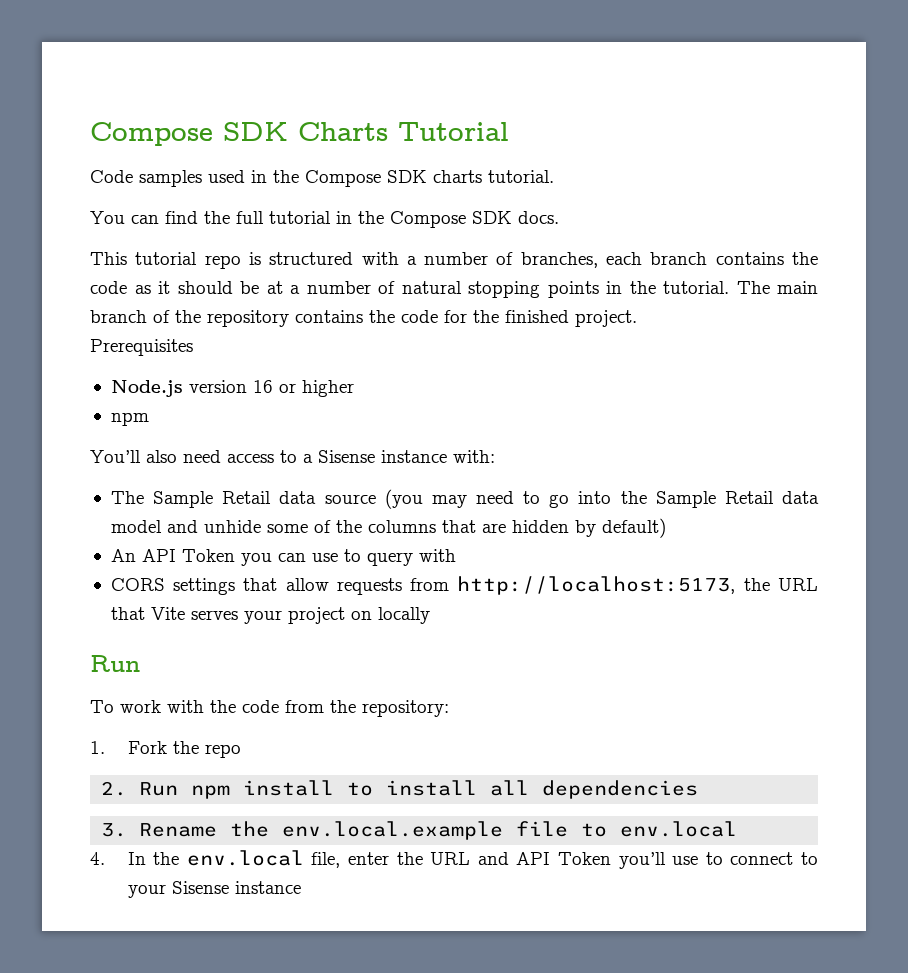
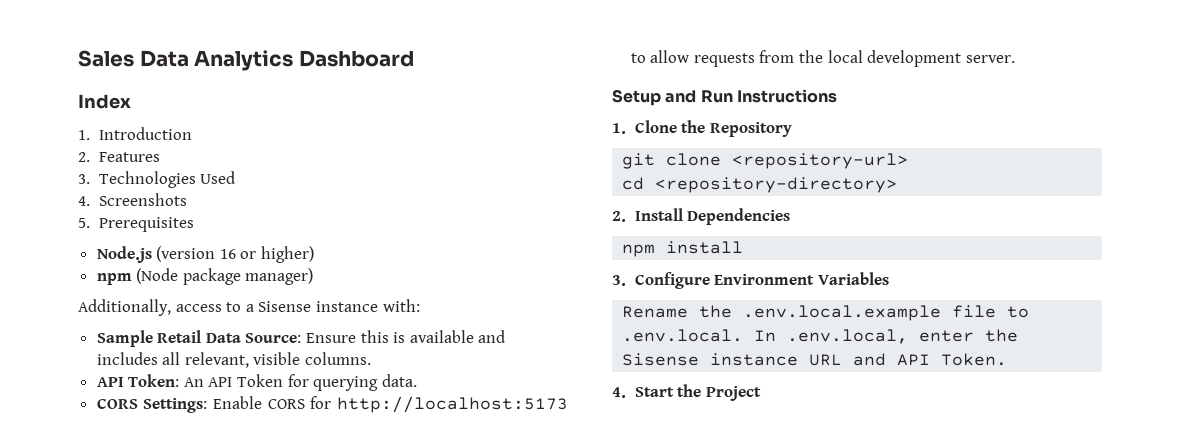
[90,122,509,146] [90,170,554,187] [90,211,559,228] [90,252,818,269] [90,281,818,298] [90,310,637,327] Compose SDK Charts Tutorial // Code samples used in the Compose SDK charts tutorial. // You can find the full tutorial in the Compose SDK docs. // This tutorial repo is structured with a number of branches, each branch contains the code as it should be at a number of natural stopping points in the tutorial. The main branch of the repository contains the code for the finished project. // -> [78,50,414,71] [78,94,131,109] [78,127,192,140] [78,152,160,162] [78,171,236,188] [78,193,187,206] [78,218,90,228] Sales Data Analytics Dashboard // Index // 1. Introduction // 2. Features // 3. Technologies Used // 4. Screenshots // 5.
[188,380,247,393] version -> [156,246,216,262] (version
[301,380,354,397] [110,412,149,426] [90,450,221,463] higher // npm // You’ll also need -> [261,246,315,263] [96,268,314,285] [78,299,171,316] higher) // npm (Node package manager) // Additionally,
[110,489,819,509] [110,518,666,538] [110,549,456,566] [110,576,818,595] [110,607,430,624] [90,655,140,672] [90,700,449,717] [90,741,241,758] [101,781,179,796] The Sample Retail data source (you may need to go into the Sample Retail data model and unhide some of the columns that are hidden by default) // An API Token you can use to query with // CORS settings that allow requests from http://localhost:5173, the URL that Vite serves your project on locally // Run // To work with the code from the repository: // 1. Fork the repo // 2. Run -> [96,330,506,347] [96,352,372,368] [96,374,417,391] [96,396,568,413] [630,50,1015,67] [612,89,837,106] [612,120,792,137] [622,153,909,169] [622,177,898,193] [612,208,791,225] Sample Retail Data Source: Ensure this is available and includes all relevant, visible columns. // API Token: An API Token for querying data. // CORS Settings: Enable CORS for http://localhost:5173 to allow requests from the local development server. // Setup and Run Instructions // 1. Clone the Repository // git clone <repository-url> // cd <repository-directory> // 2. Install Dependencies //
[347,780,699,799] [101,823,128,837] to install all dependencies // 3. -> [612,272,889,289] // 3. Configure Environment Variables //
[282,821,504,840] env.local.example -> [743,305,942,321] .env.local.example
[620,821,738,837] [90,850,819,869] [127,881,301,898] env.local // 4. In the env.local file, enter the URL and API Token you’ll use to connect to your Sisense instance -> [622,329,1019,344] [622,353,1008,366] [612,384,761,401] .env.local. In .env.local, enter the Sisense instance URL and API Token. // 4. Start the Project

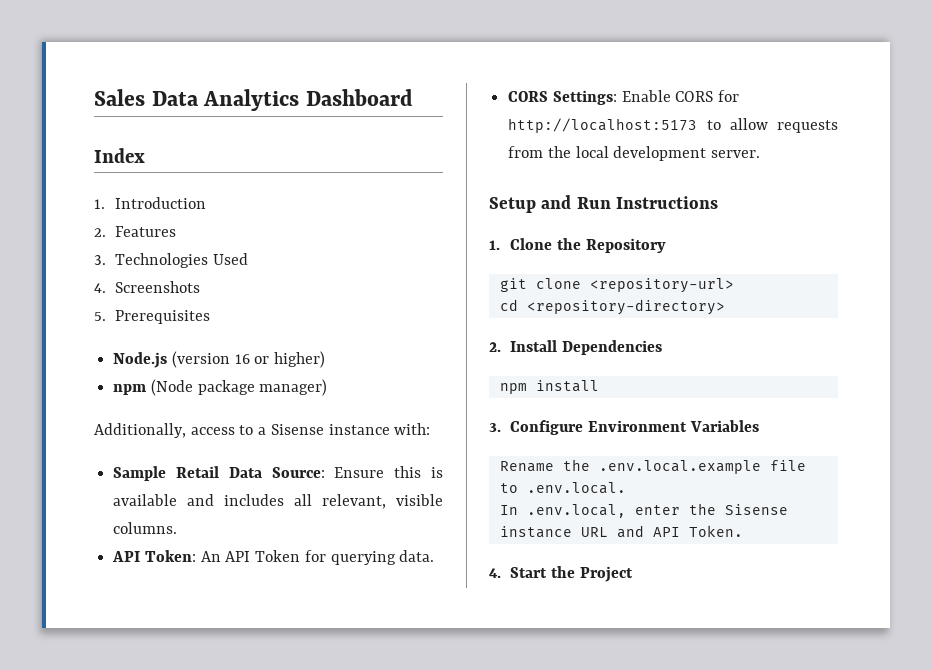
(744, 335) none -> (626, 488) //

